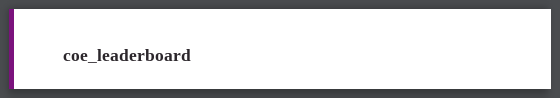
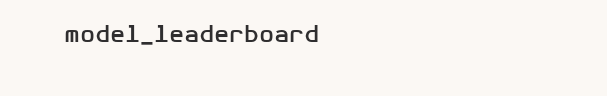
[63,49,191,63] coe_leaderboard -> [64,25,319,45] model_leaderboard

